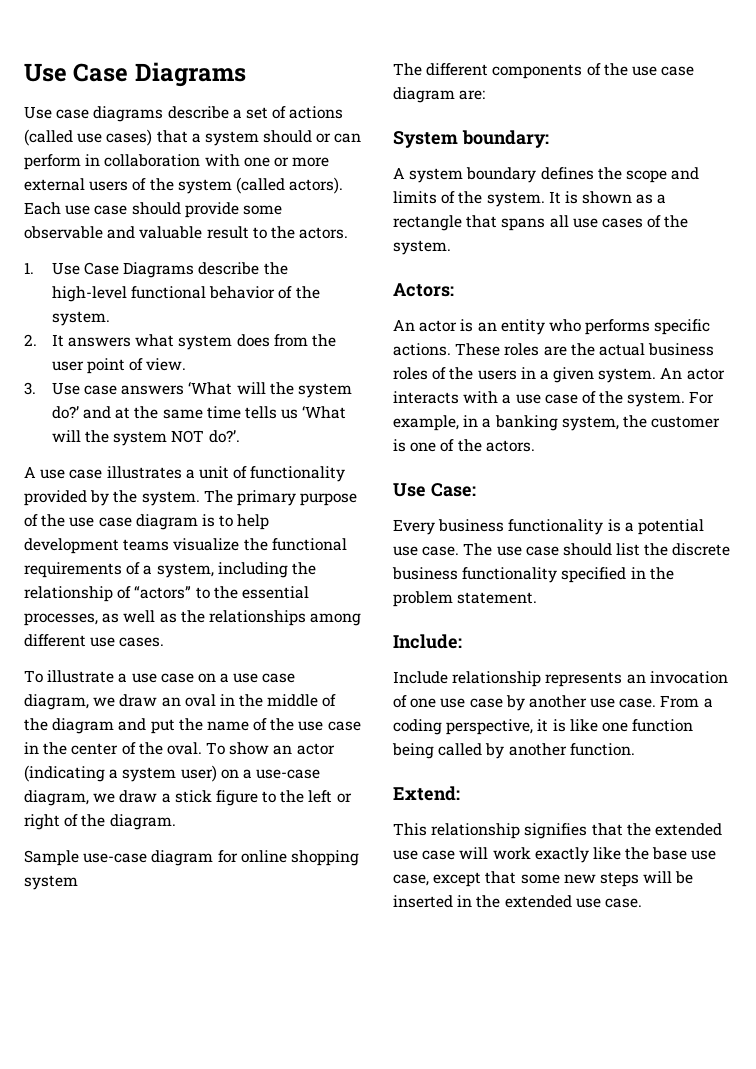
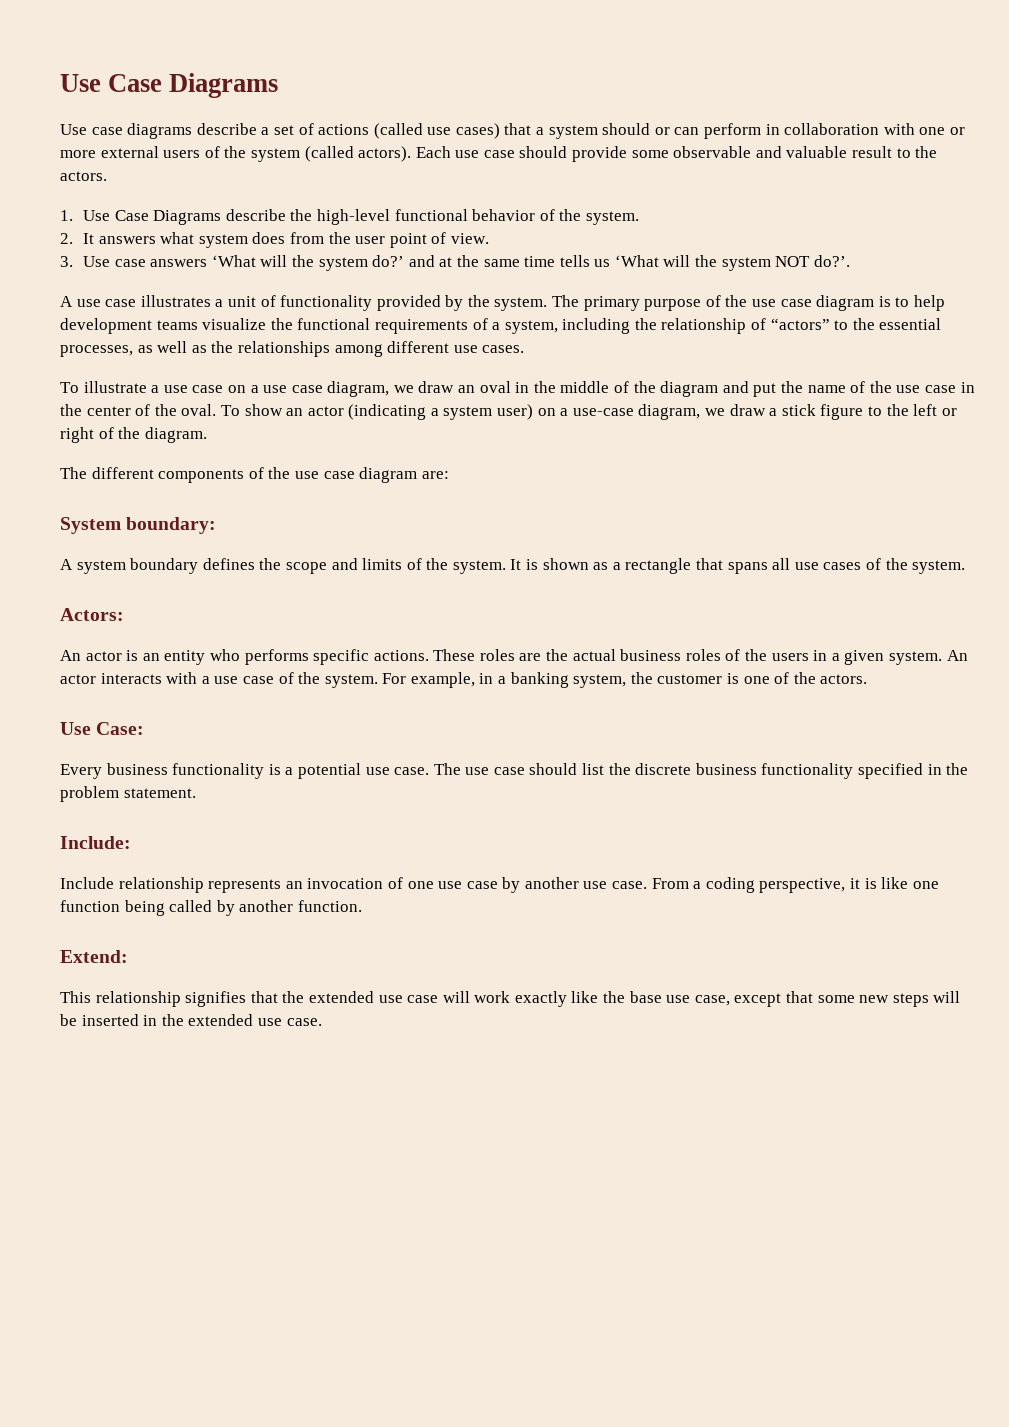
[24,850,359,866] [24,875,78,890] // Sample use-case diagram for online shopping system -> (207, 435) none

